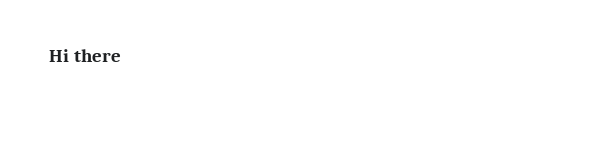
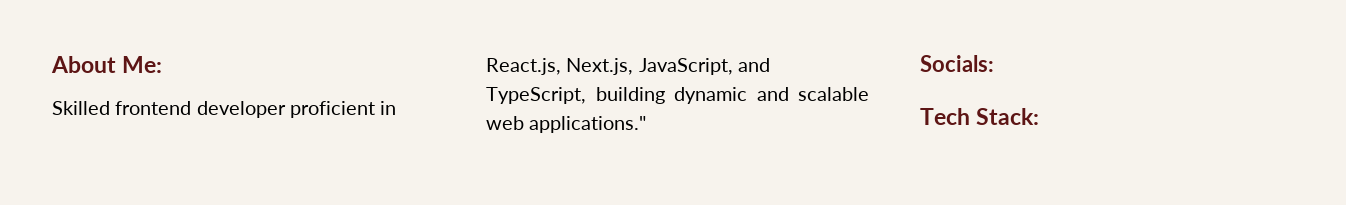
[49,49,122,62] Hi there -> [51,56,163,73] [52,101,397,118] [486,58,770,75] [486,87,869,104] [486,116,647,133] [920,55,994,72] [920,108,1040,125] About Me: // Skilled frontend developer proficient in React.js, Next.js, JavaScript, and TypeScript, building dynamic and scalable web applications." // Socials: // Tech Stack:

